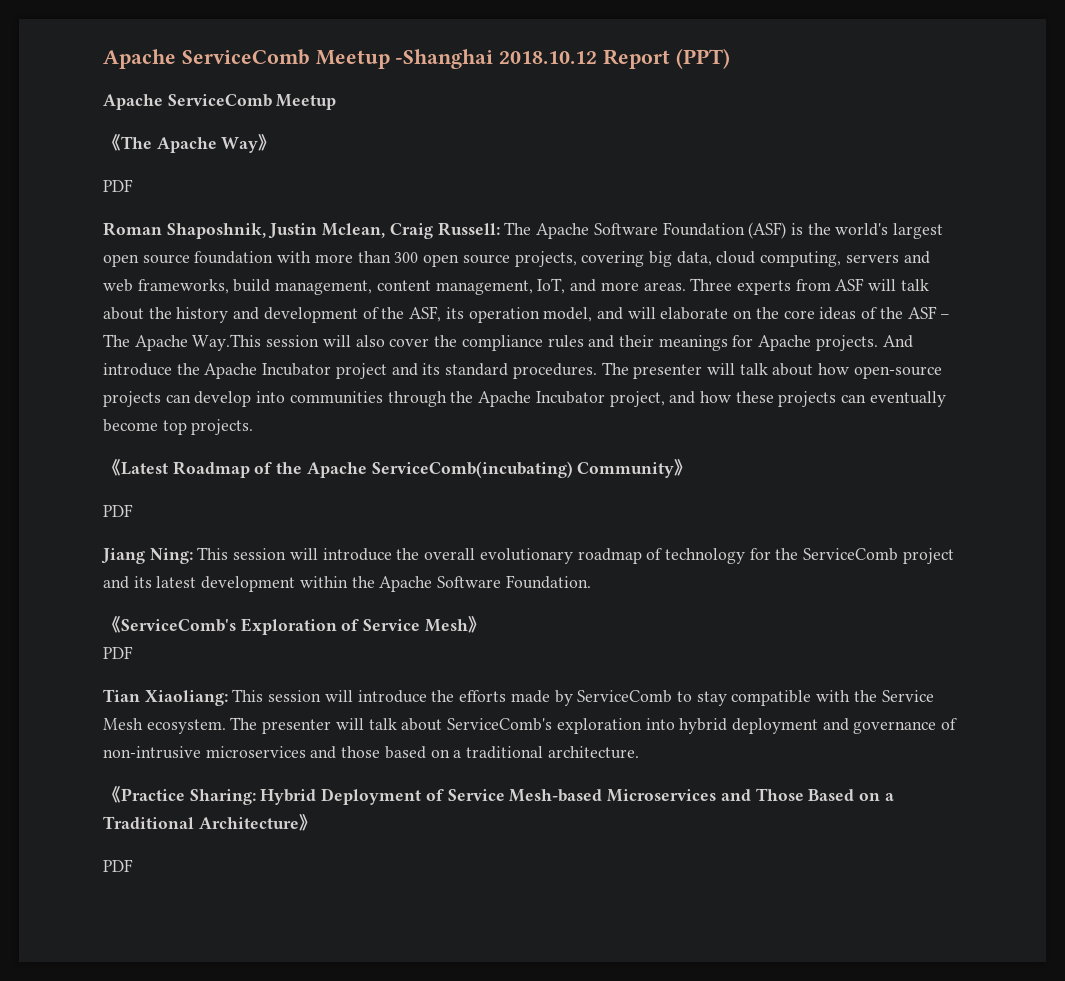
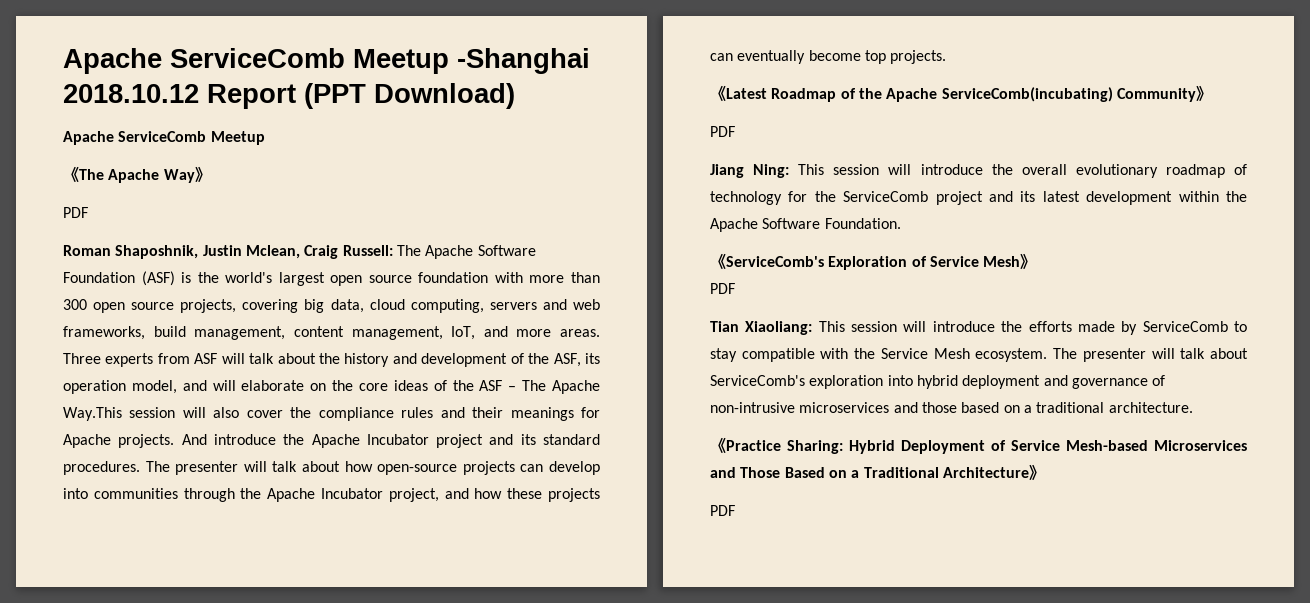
[675,48,730,69] (PPT) -> [304,83,515,109] (PPT Download)

